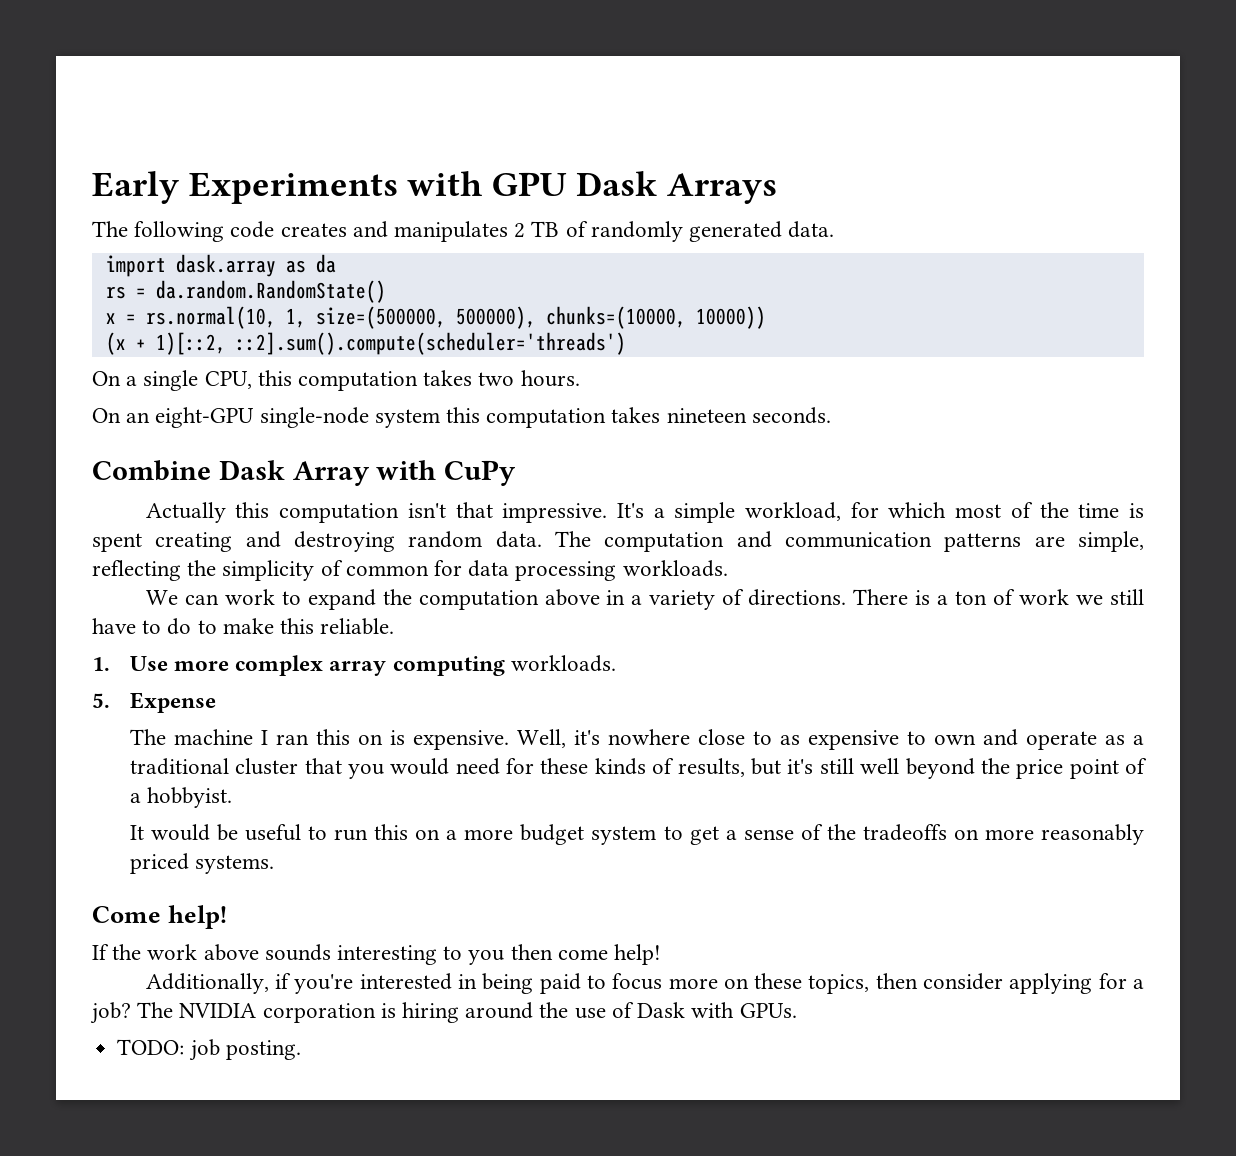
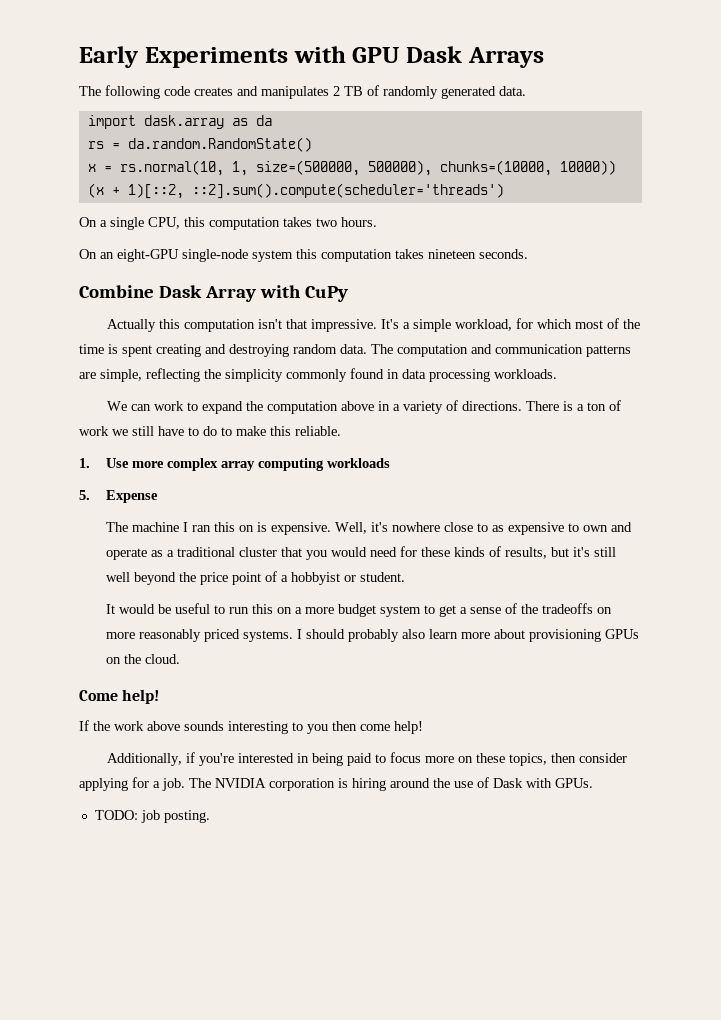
[320,560,463,576] of common for -> [286,368,399,382] commonly found in
[510,655,616,672] workloads. -> [326,458,390,468] workloads
[147,787,233,808] hobbyist. -> [290,572,405,585] hobbyist or student.
(275, 864) none -> [296,629,639,642] [105,654,180,664] I should probably also learn more about provisioning GPUs on the cloud.
[90,1002,131,1024] job? -> [162,778,185,791] job.

